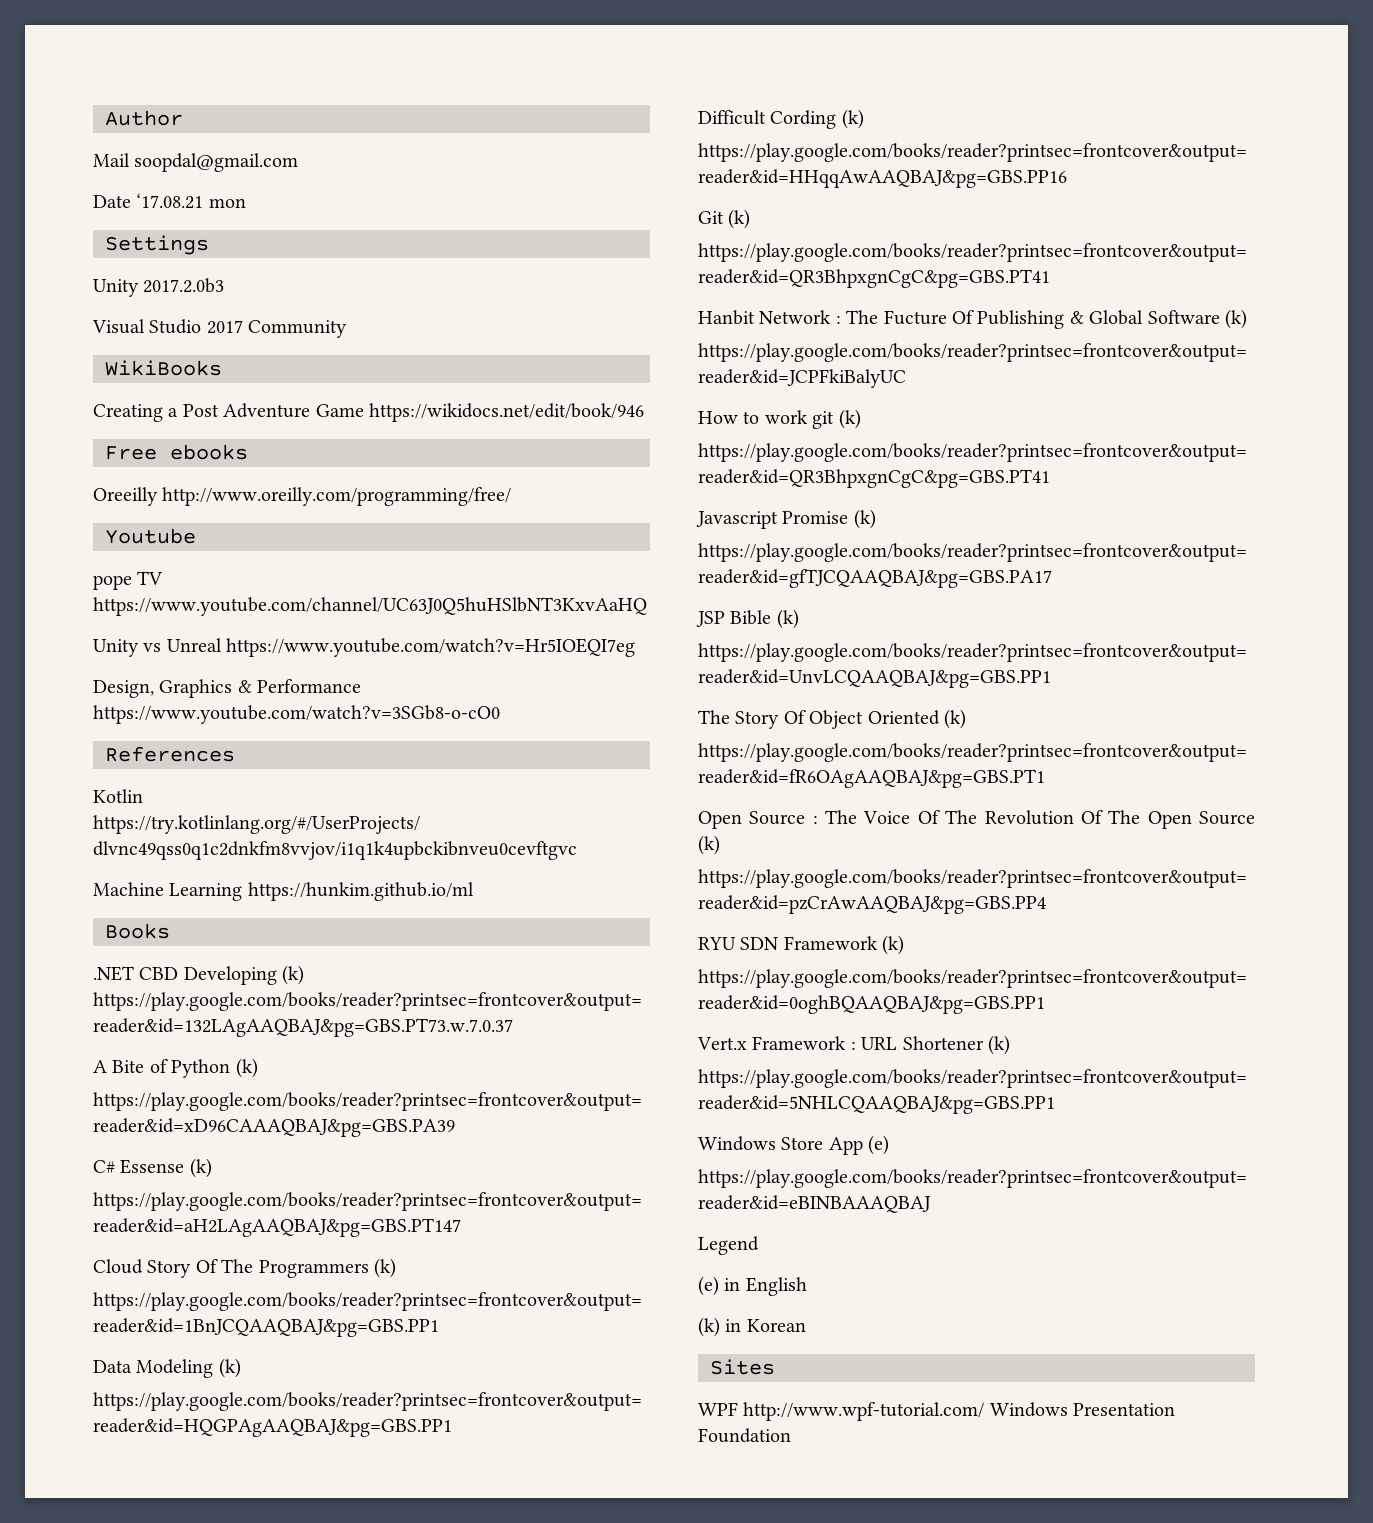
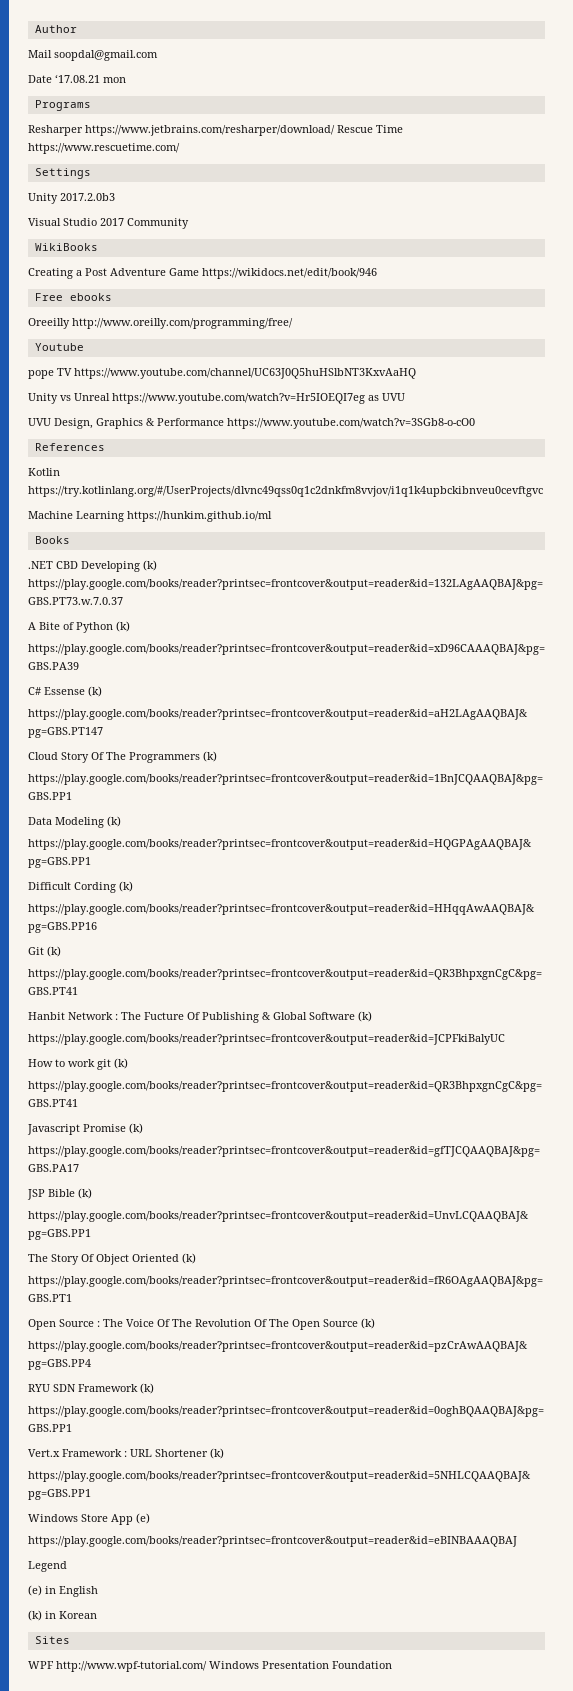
(246, 203) none -> [34,100,91,111] [28,125,403,136] [28,143,180,154] // Programs // Resharper https://www.jetbrains.com/resharper/download/ Rescue Time https://www.rescuetime.com/
(636, 647) // -> [368,393,405,401] [28,418,51,426] as UVU // UVU

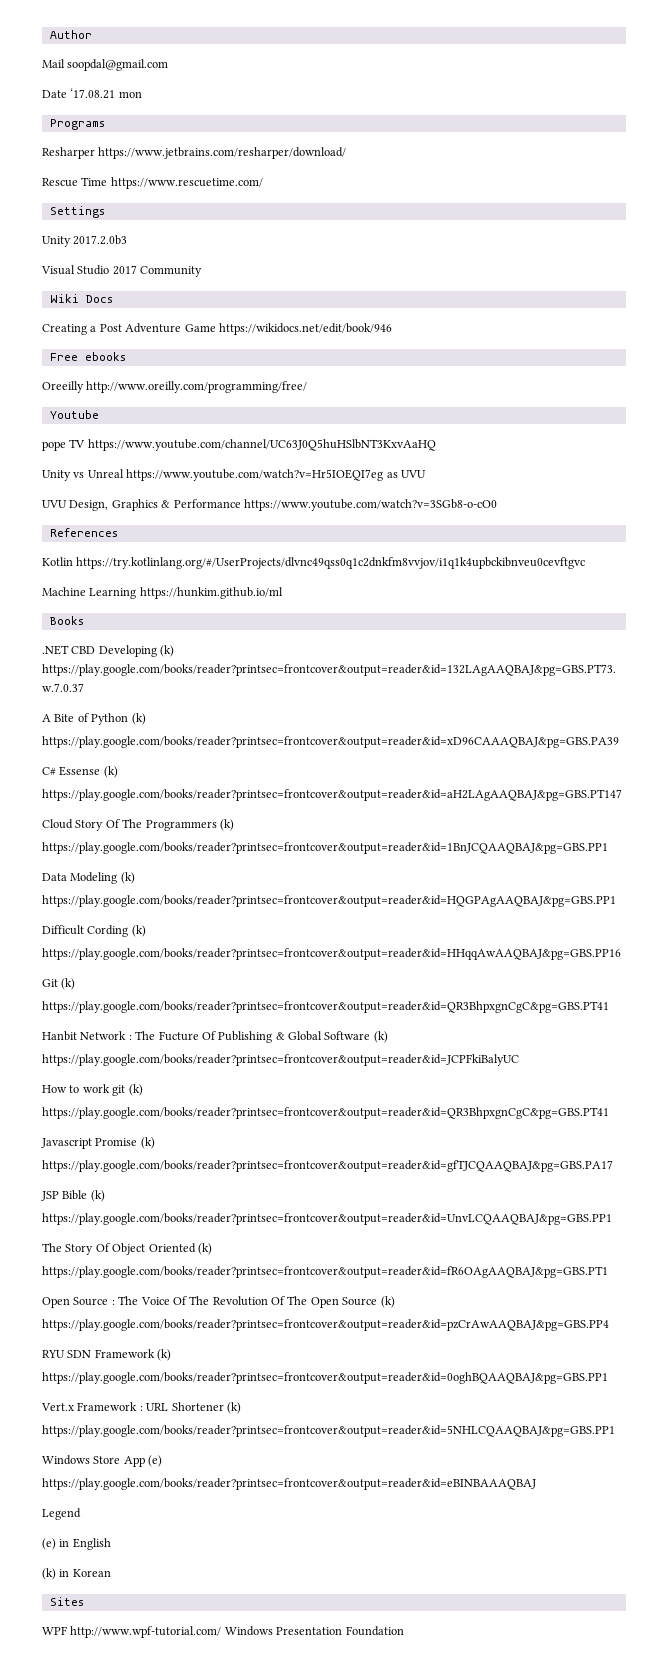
(335, 130) none -> (347, 153) //
[34,243,98,251] WikiBooks -> [49,294,113,303] Wiki Docs

